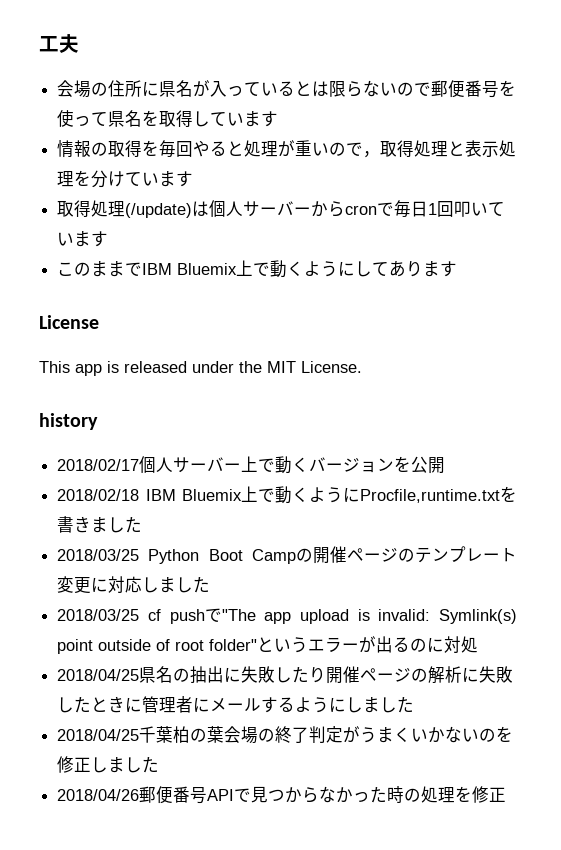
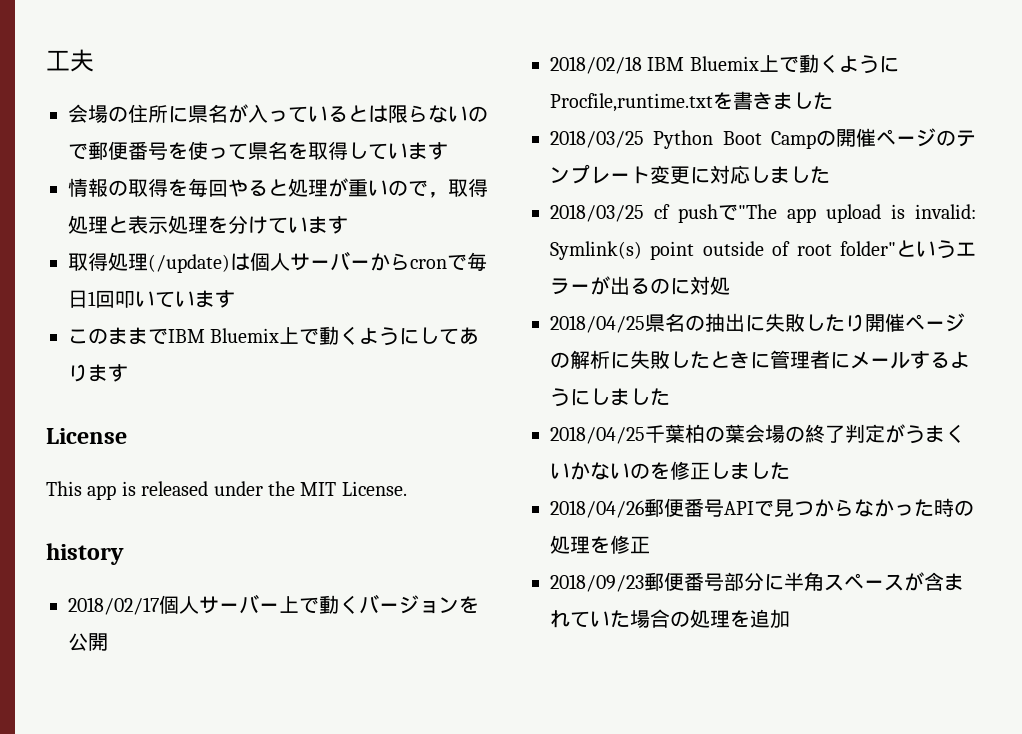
(507, 794) none -> [550,572,964,592] [550,609,790,629] // 2018/09/23郵便番号部分に半角スペースが含まれていた場合の処理を追加

